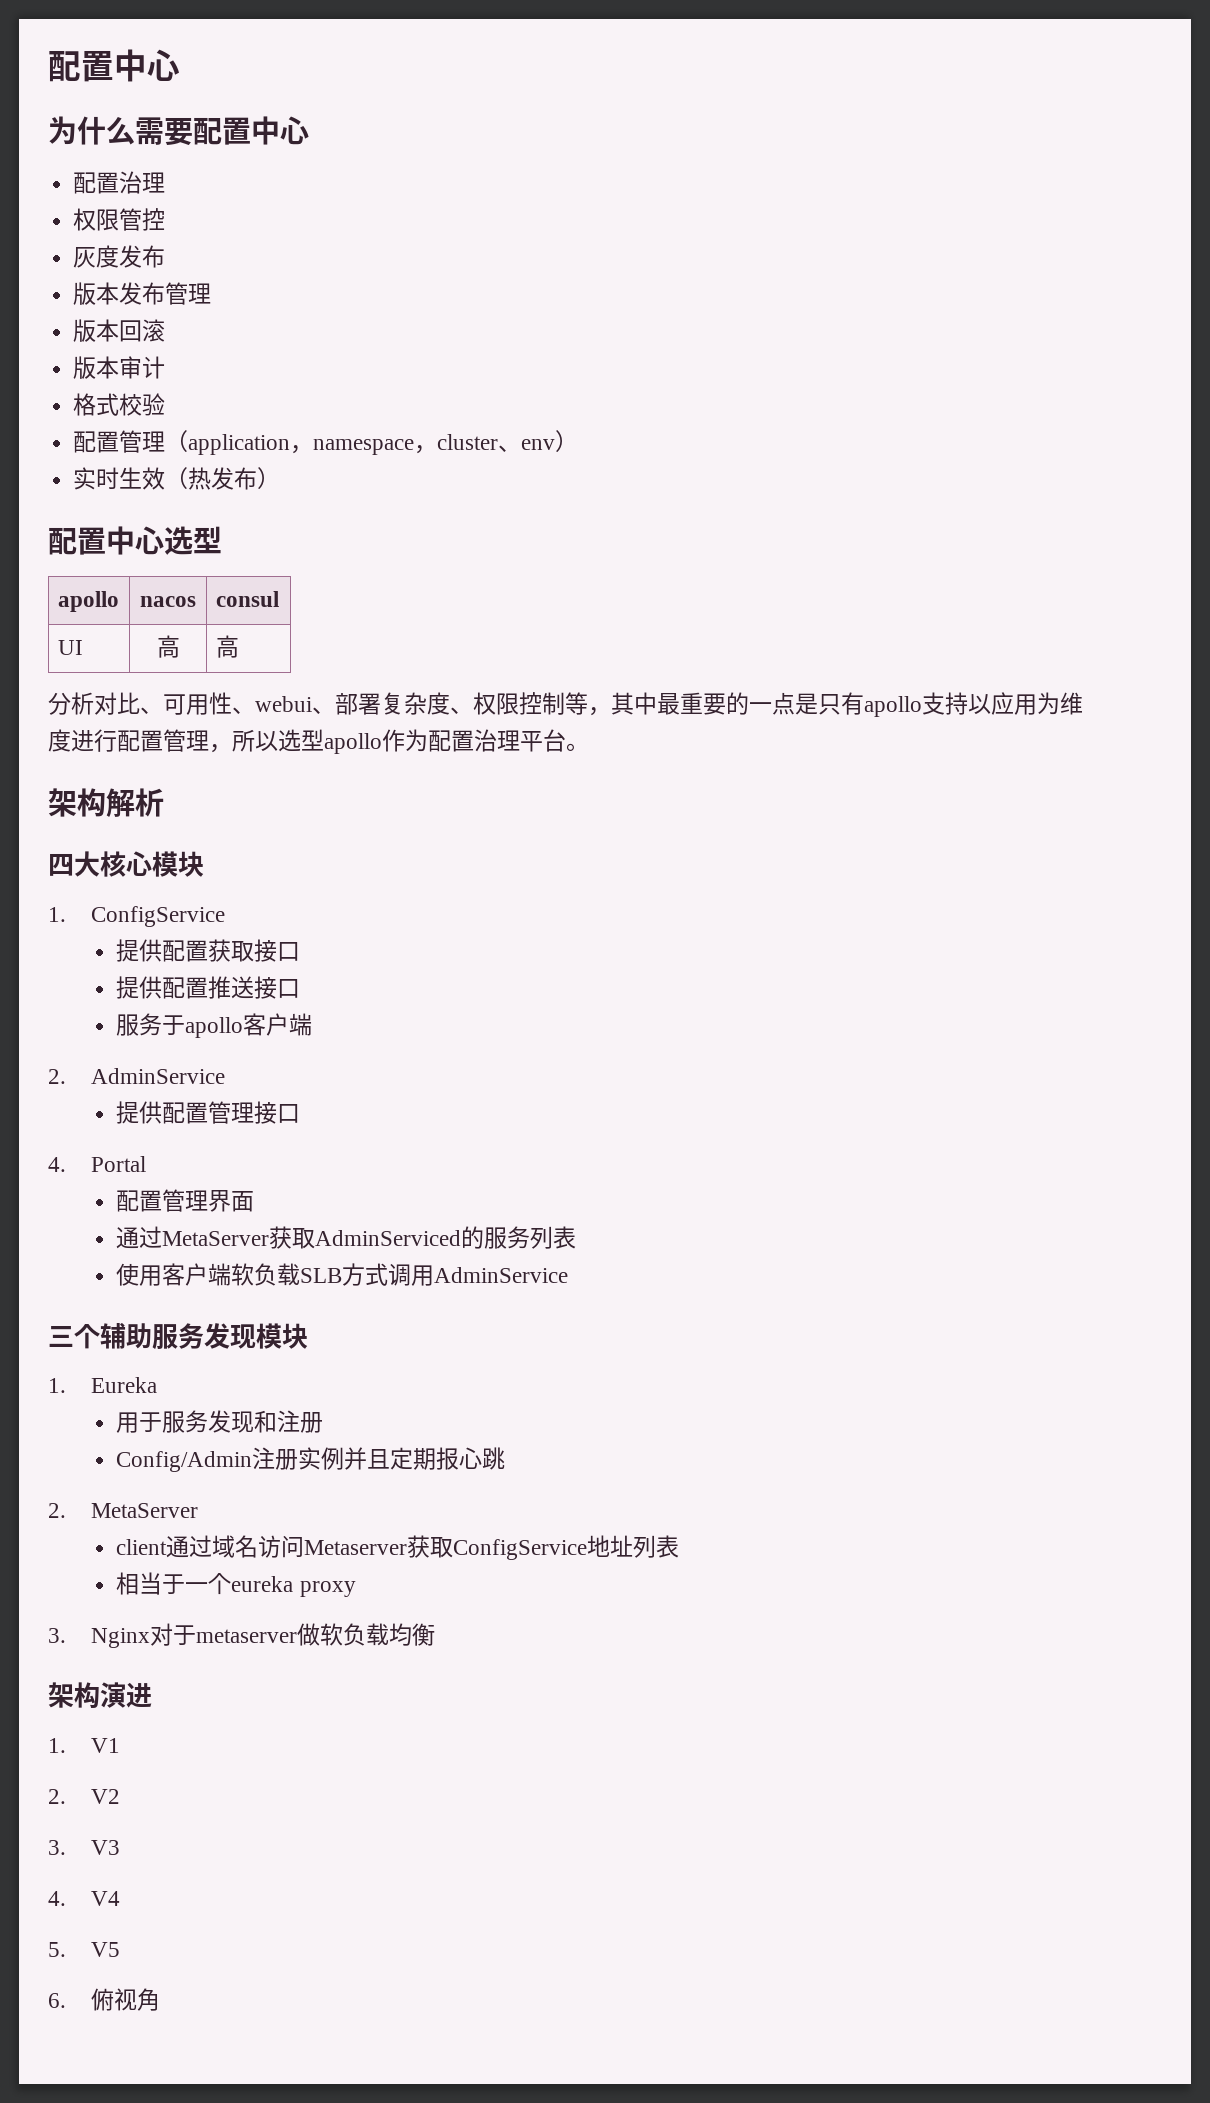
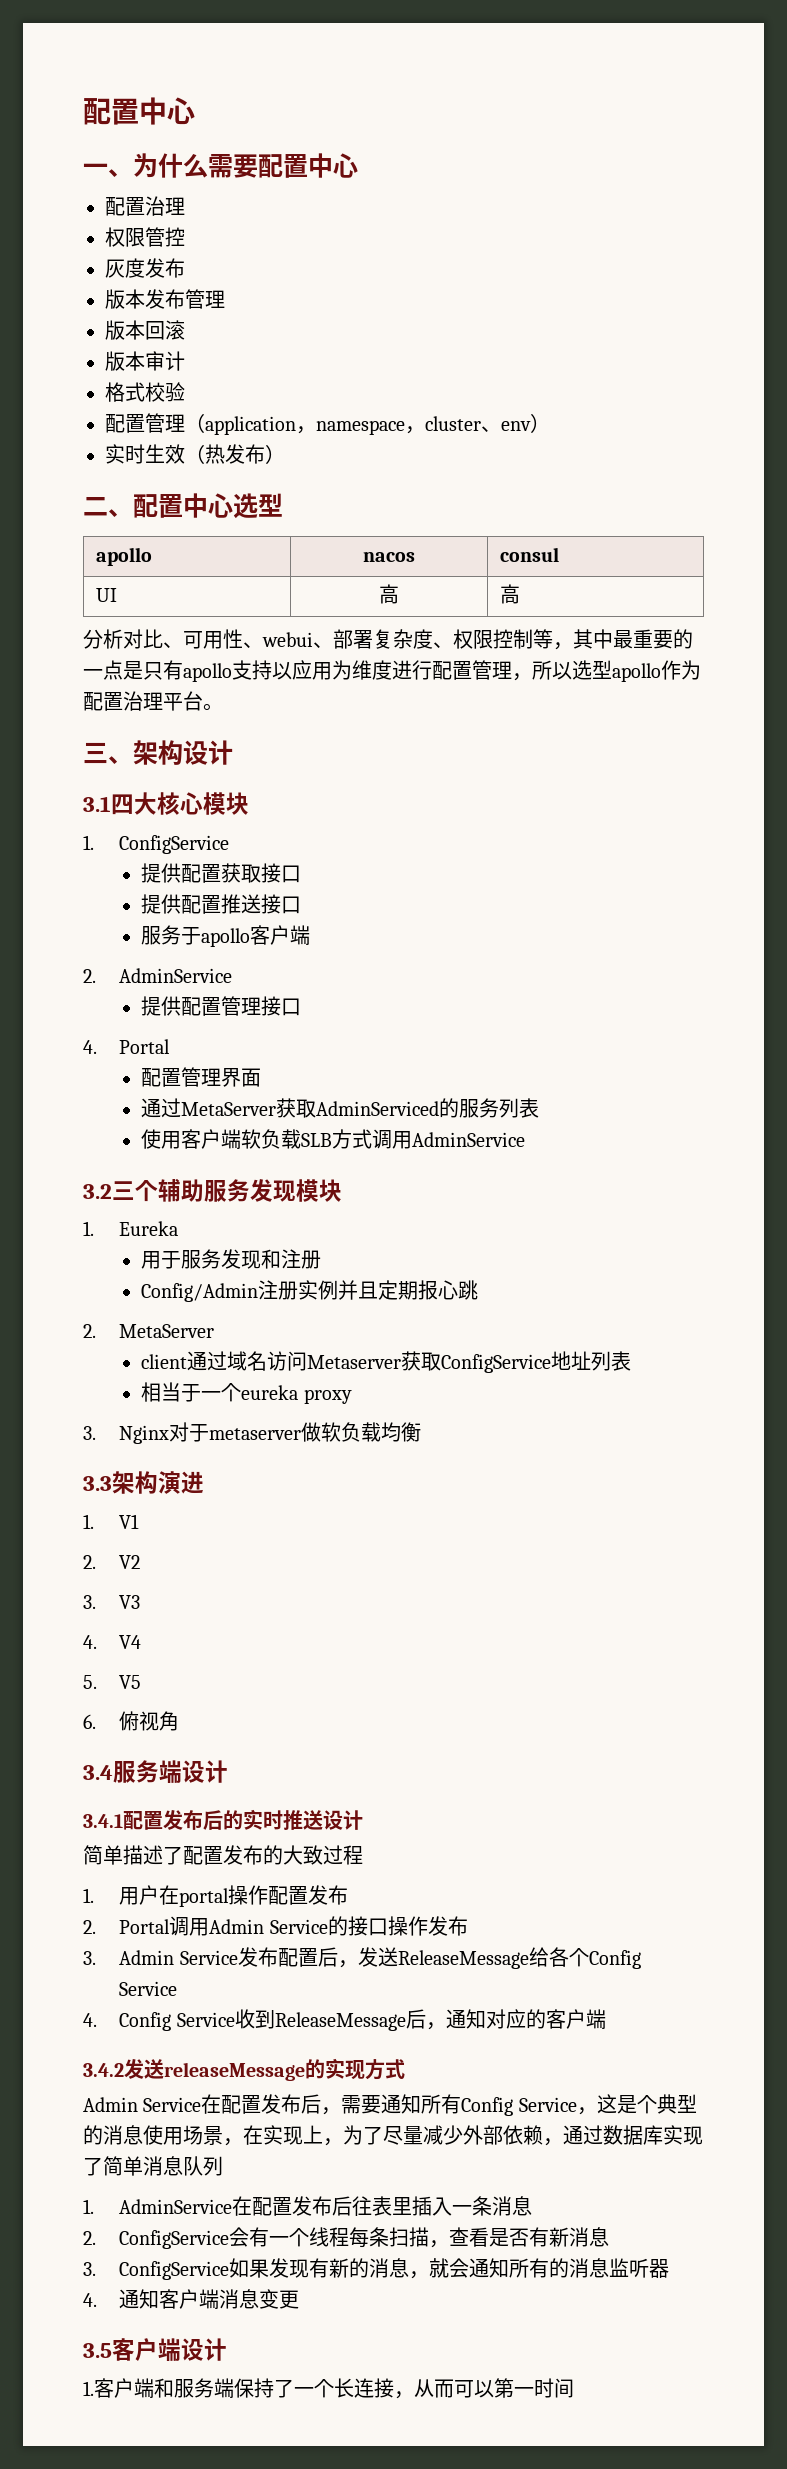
[48,49,180,82] 配置中心 // -> [83,97,195,125] [83,163,133,177] 配置中心 // 一、
(281, 478) none -> [83,497,133,517] 二、
[48,788,164,817] 架构解析 // -> [83,740,233,765] [83,796,111,812] 三、架构设计 // 3.1
(569, 1275) none -> [83,1184,112,1199] 3.2
(436, 1634) none -> [83,1476,112,1491] 3.3
(161, 1999) none -> [83,1760,228,1783] [83,1809,363,1830] [83,1845,363,1865] [83,1885,349,1907] [83,1916,468,1936] [83,1947,641,1969] [119,1981,178,1996] [83,2009,606,2031] [83,2058,405,2081] [83,2094,697,2116] [83,2125,703,2146] [83,2156,223,2176] [83,2196,533,2216] [83,2227,610,2249] [83,2258,670,2280] [83,2289,300,2309] [83,2338,227,2361] [83,2378,574,2399] // 3.4服务端设计 // 3.4.1配置发布后的实时推送设计 // 简单描述了配置发布的大致过程 // 1.用户在portal操作配置发布 // 2. Portal调用Admin Service的接口操作发布 // 3. Admin Service发布配置后，发送ReleaseMessage给各个Config Service // 4. Config Service收到ReleaseMessage后，通知对应的客户端 // 3.4.2发送releaseMessage的实现方式 // Admin Service在配置发布后，需要通知所有Config Service，这是个典型的消息使用场景，在实现上，为了尽量减少外部依赖，通过数据库实现了简单消息队列 // 1. AdminService在配置发布后往表里插入一条消息 // 2. ConfigService会有一个线程每条扫描，查看是否有新消息 // 3. ConfigService如果发现有新的消息，就会通知所有的消息监听器 // 4.通知客户端消息变更 // 3.5客户端设计 // 1.客户端和服务端保持了一个长连接，从而可以第一时间

